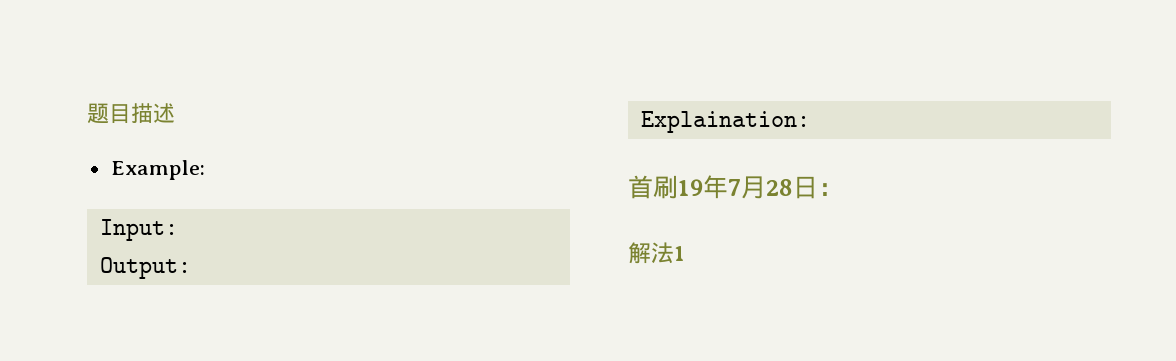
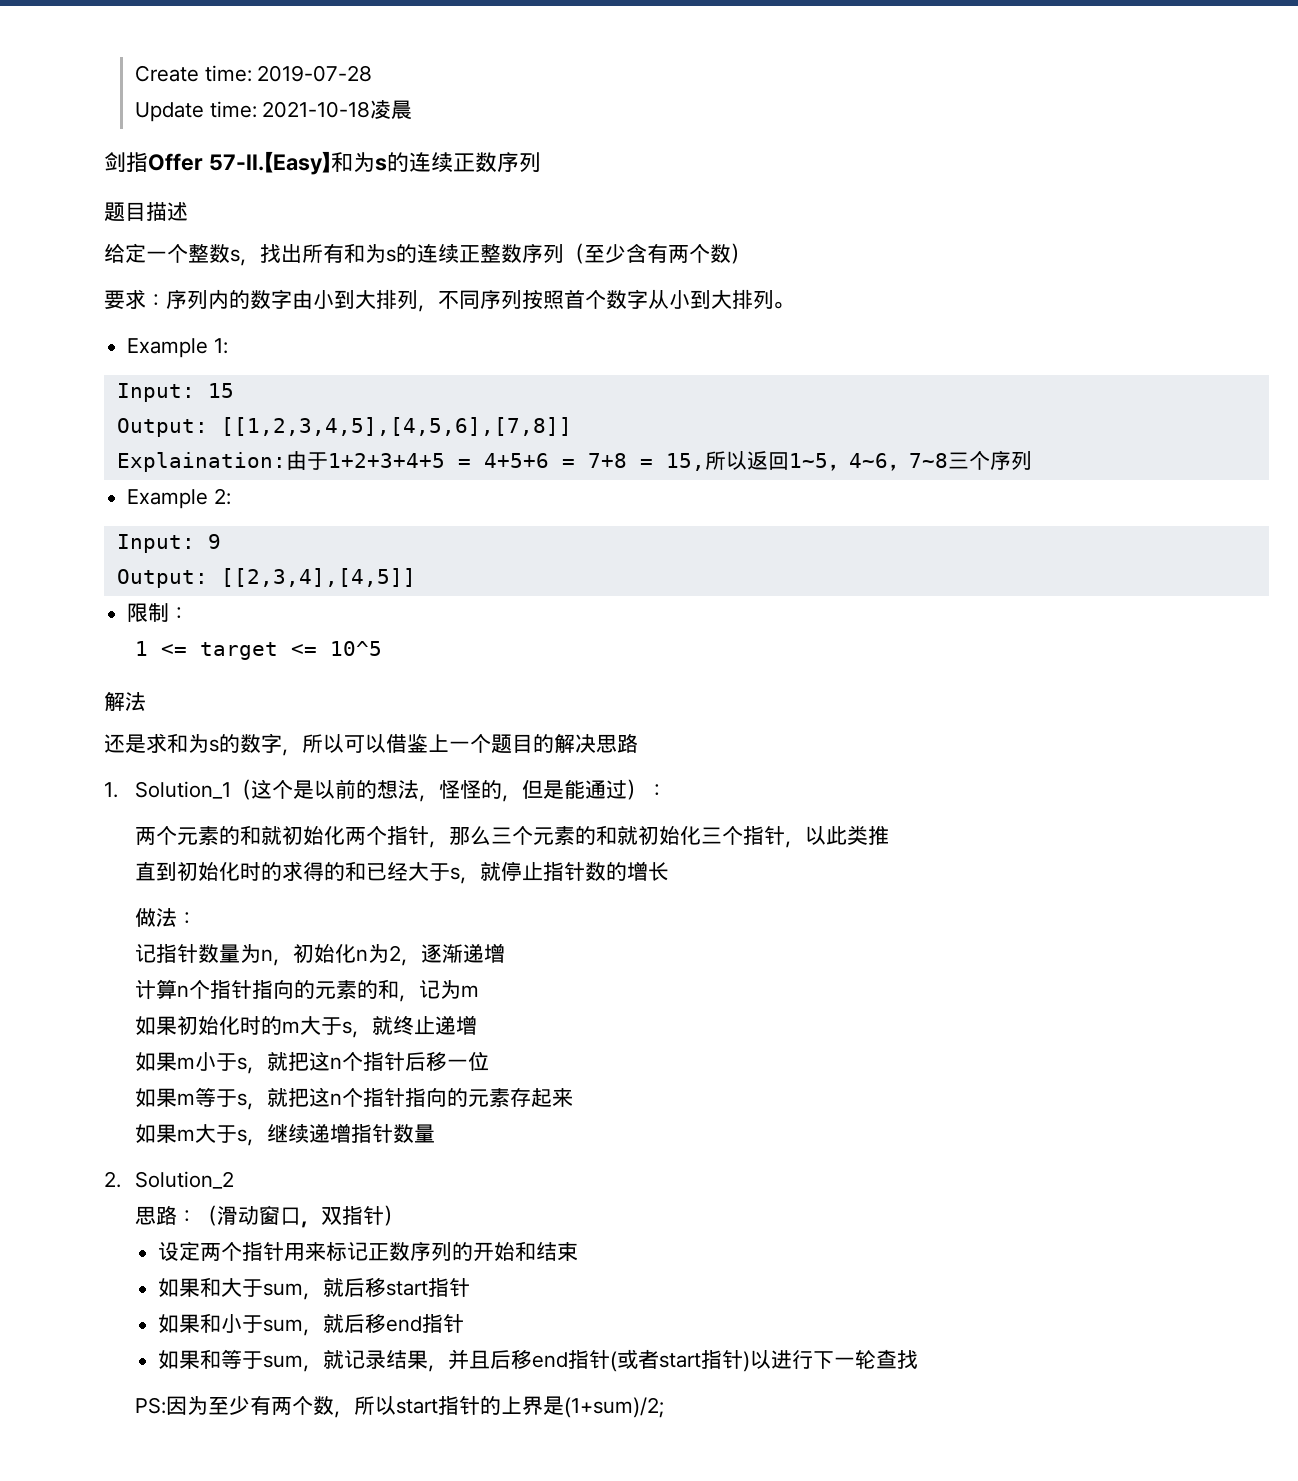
[87,103,175,124] [110,160,205,180] [99,219,178,241] [99,257,191,279] 题目描述 // Example: // Input: // Output: -> [134,65,373,82] [134,100,413,122] [104,151,541,175] [104,202,188,222] [104,243,751,266] [104,289,794,312] [127,338,228,358] [116,383,234,402] [116,417,572,437] Create time: 2019-07-28 // Update time: 2021-10-18凌晨 // 剑指Offer 57-II.【Easy】和为s的连续正数序列 // 题目描述 // 给定一个整数s，找出所有和为s的连续正整数序列（至少含有两个数） // 要求：序列内的数字由小到大排列，不同序列按照首个数字从小到大排列。 // Example 1: // Input: 15 // Output: [[1,2,3,4,5],[4,5,6],[7,8]]
[628,175,843,199] [628,242,684,264] // 首刷19年7月28日： // 解法1 -> [285,450,1032,471] [127,488,231,509] [116,534,221,553] [116,568,416,588] [127,603,190,622] [134,641,382,660] [104,691,146,711] [104,733,638,756] [104,779,667,802] [134,825,889,848] [134,861,669,884] [134,908,197,927] [134,943,505,966] [134,979,479,1002] [134,1015,477,1038] [134,1051,489,1074] [134,1087,573,1110] [134,1123,435,1146] [104,1171,234,1189] [134,1205,404,1228] [158,1241,579,1262] [158,1277,471,1300] [158,1313,465,1336] [158,1349,919,1372] [134,1395,664,1418] 由于1+2+3+4+5 = 4+5+6 = 7+8 = 15,所以返回1~5，4~6，7~8三个序列 // Example 2: // Input: 9 // Output: [[2,3,4],[4,5]] // 限制： // 1 <= target <= 10^5 // 解法 // 还是求和为s的数字，所以可以借鉴上一个题目的解决思路 // 1. Solution_1（这个是以前的想法，怪怪的，但是能通过）： // 两个元素的和就初始化两个指针，那么三个元素的和就初始化三个指针，以此类推 // 直到初始化时的求得的和已经大于s，就停止指针数的增长 // 做法： // 记指针数量为n，初始化n为2，逐渐递增 // 计算n个指针指向的元素的和，记为m // 如果初始化时的m大于s，就终止递增 // 如果m小于s，就把这n个指针后移一位 // 如果m等于s，就把这n个指针指向的元素存起来 // 如果m大于s，继续递增指针数量 // 2. Solution_2 // 思路：（滑动窗口，双指针） // 设定两个指针用来标记正数序列的开始和结束 // 如果和大于sum，就后移start指针 // 如果和小于sum，就后移end指针 // 如果和等于sum，就记录结果，并且后移end指针(或者start指针)以进行下一轮查找 // PS:因为至少有两个数，所以start指针的上界是(1+sum)/2;

